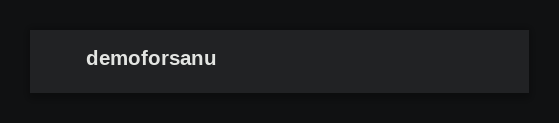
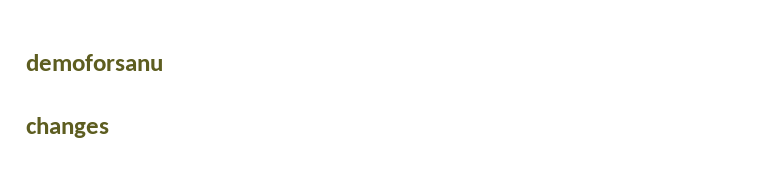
(217, 57) none -> [26,117,109,138] // changes

